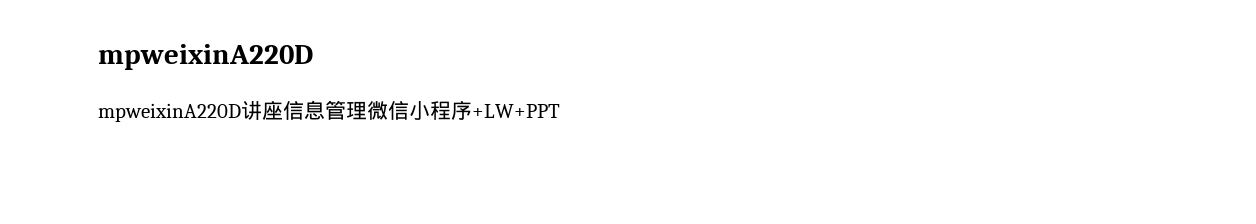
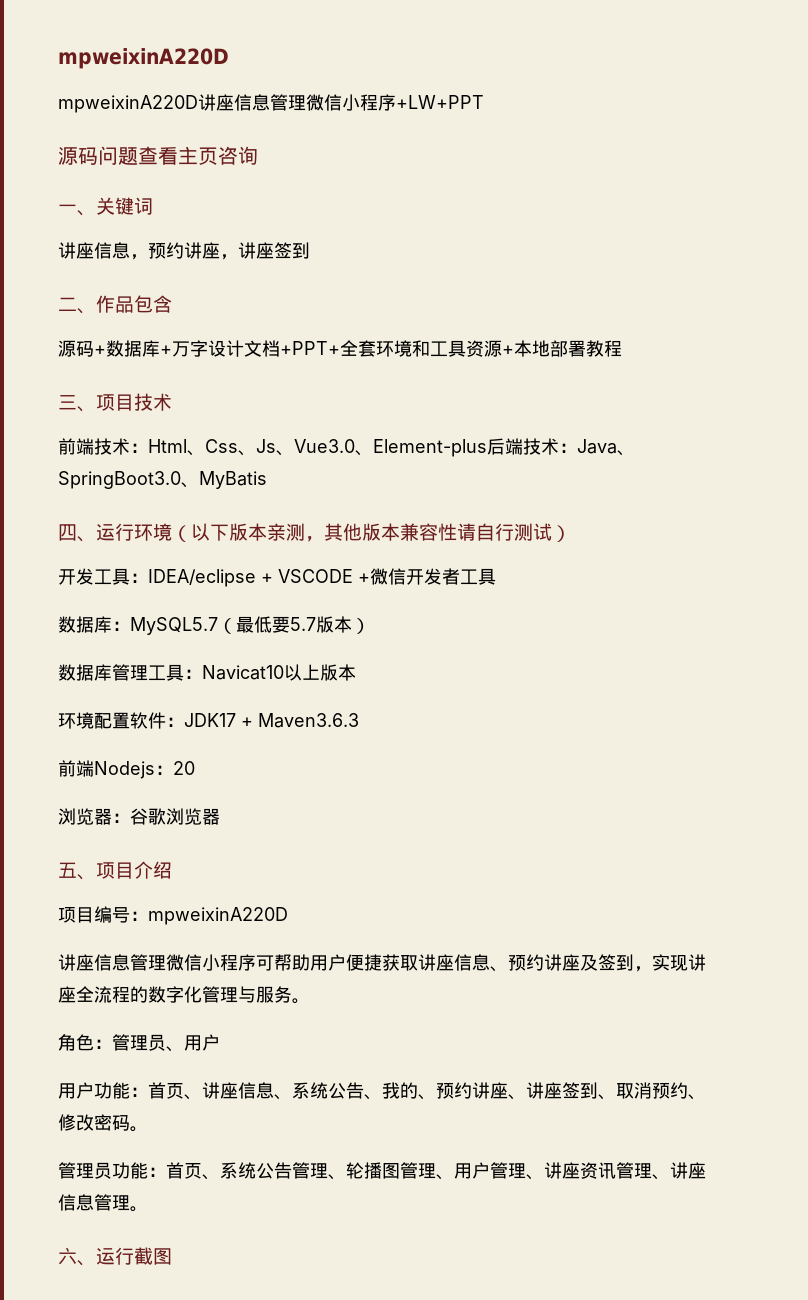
(560, 111) none -> [58,146,258,165] [58,197,153,216] [58,242,310,260] [58,295,172,314] [58,340,622,357] [58,393,172,412] [58,438,635,457] [58,471,267,489] [58,523,571,542] [58,568,496,587] [58,616,370,635] [58,664,356,681] [58,712,359,729] [58,760,195,779] [58,808,220,825] [58,861,172,880] [58,906,288,925] [58,954,706,972] [58,986,310,1004] [58,1034,220,1052] [58,1082,706,1100] [58,1114,148,1132] [58,1162,706,1180] [58,1194,148,1212] [58,1247,172,1266] // 源码问题查看主页咨询 // 一、关键词 // 讲座信息，预约讲座，讲座签到 // 二、作品包含 // 源码+数据库+万字设计文档+PPT+全套环境和工具资源+本地部署教程 // 三、项目技术 // 前端技术：Html、Css、Js、Vue3.0、Element-plus后端技术：Java、SpringBoot3.0、MyBatis // 四、运行环境（以下版本亲测，其他版本兼容性请自行测试） // 开发工具：IDEA/eclipse + VSCODE +微信开发者工具 // 数据库：MySQL5.7（最低要5.7版本） // 数据库管理工具：Navicat10以上版本 // 环境配置软件：JDK17 + Maven3.6.3 // 前端Nodejs：20 // 浏览器：谷歌浏览器 // 五、项目介绍 // 项目编号：mpweixinA220D // 讲座信息管理微信小程序可帮助用户便捷获取讲座信息、预约讲座及签到，实现讲座全流程的数字化管理与服务。 // 角色：管理员、用户 // 用户功能：首页、讲座信息、系统公告、我的、预约讲座、讲座签到、取消预约、修改密码。 // 管理员功能：首页、系统公告管理、轮播图管理、用户管理、讲座资讯管理、讲座信息管理。 // 六、运行截图

